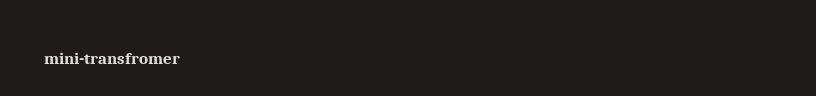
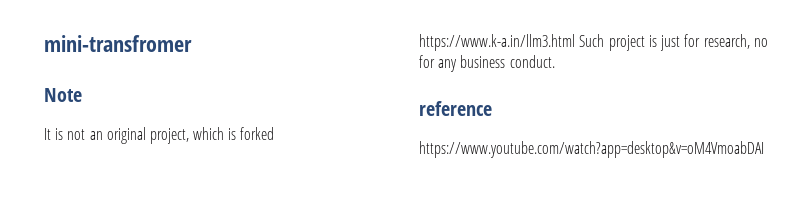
(180, 58) none -> [44,88,82,102] [44,127,275,144] [419,34,768,51] [419,55,555,72] [419,101,492,116] [419,141,764,158] // Note // It is not an original project, which is forked https://www.k-a.in/llm3.html Such project is just for research, no for any business conduct. // reference // https://www.youtube.com/watch?app=desktop&v=oM4VmoabDAI

